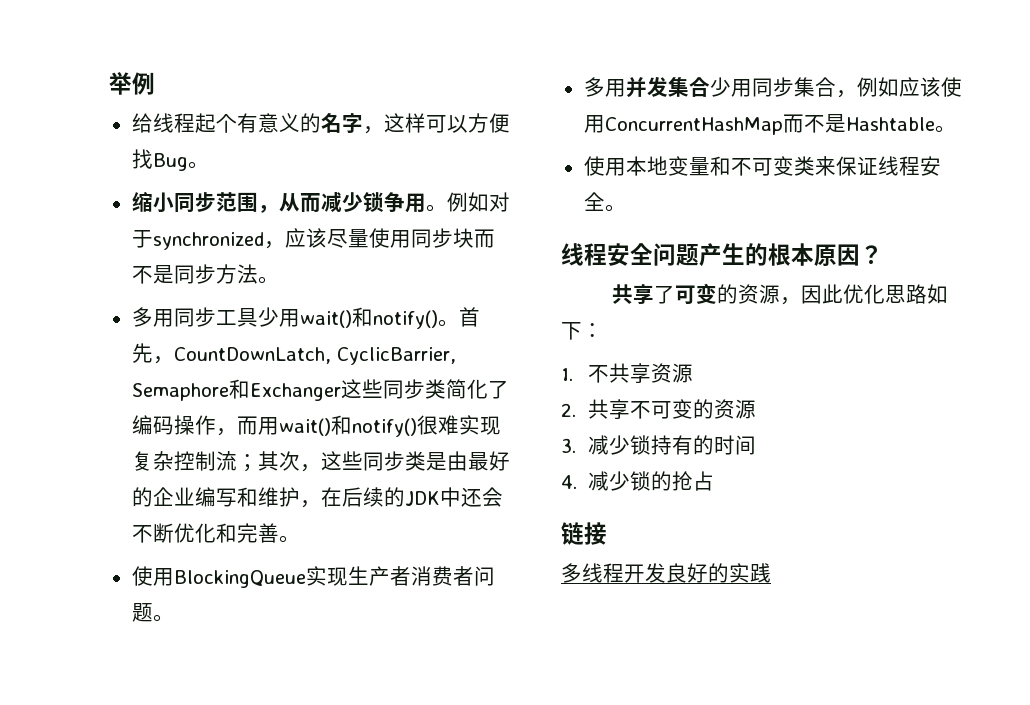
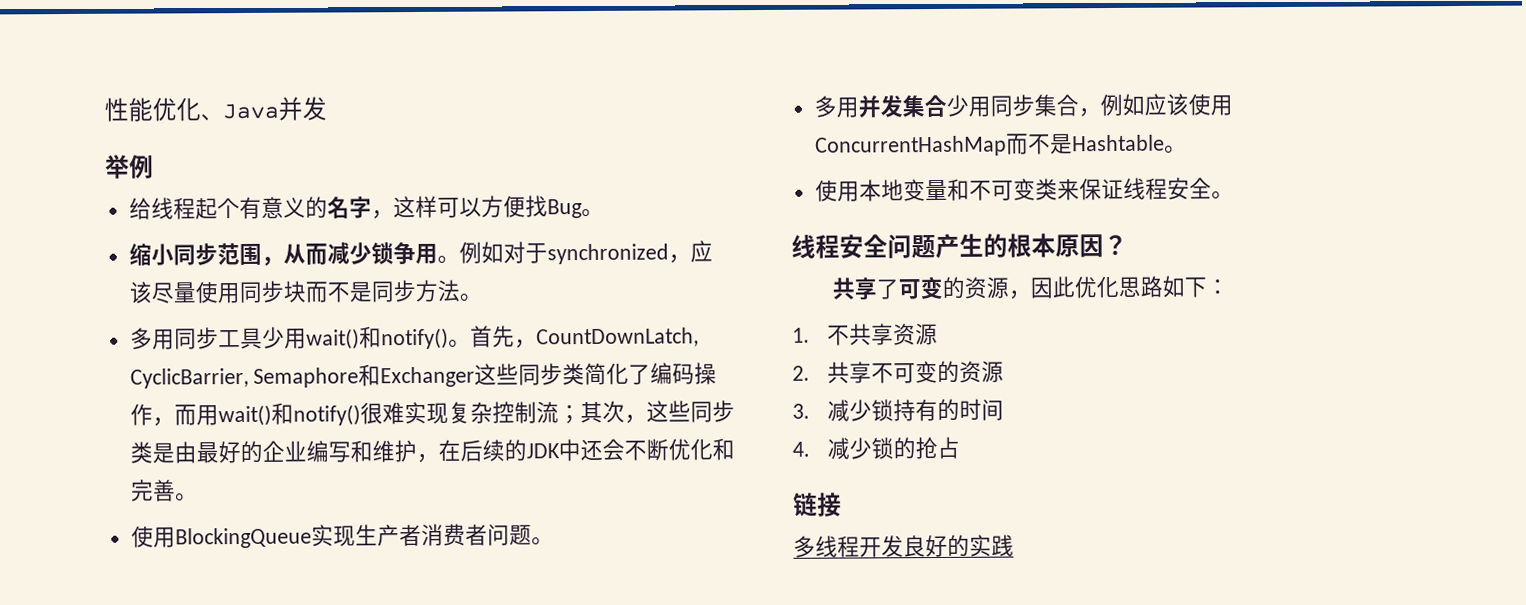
(109, 83) none -> [104,96,327,122] 性能优化、Java并发 //

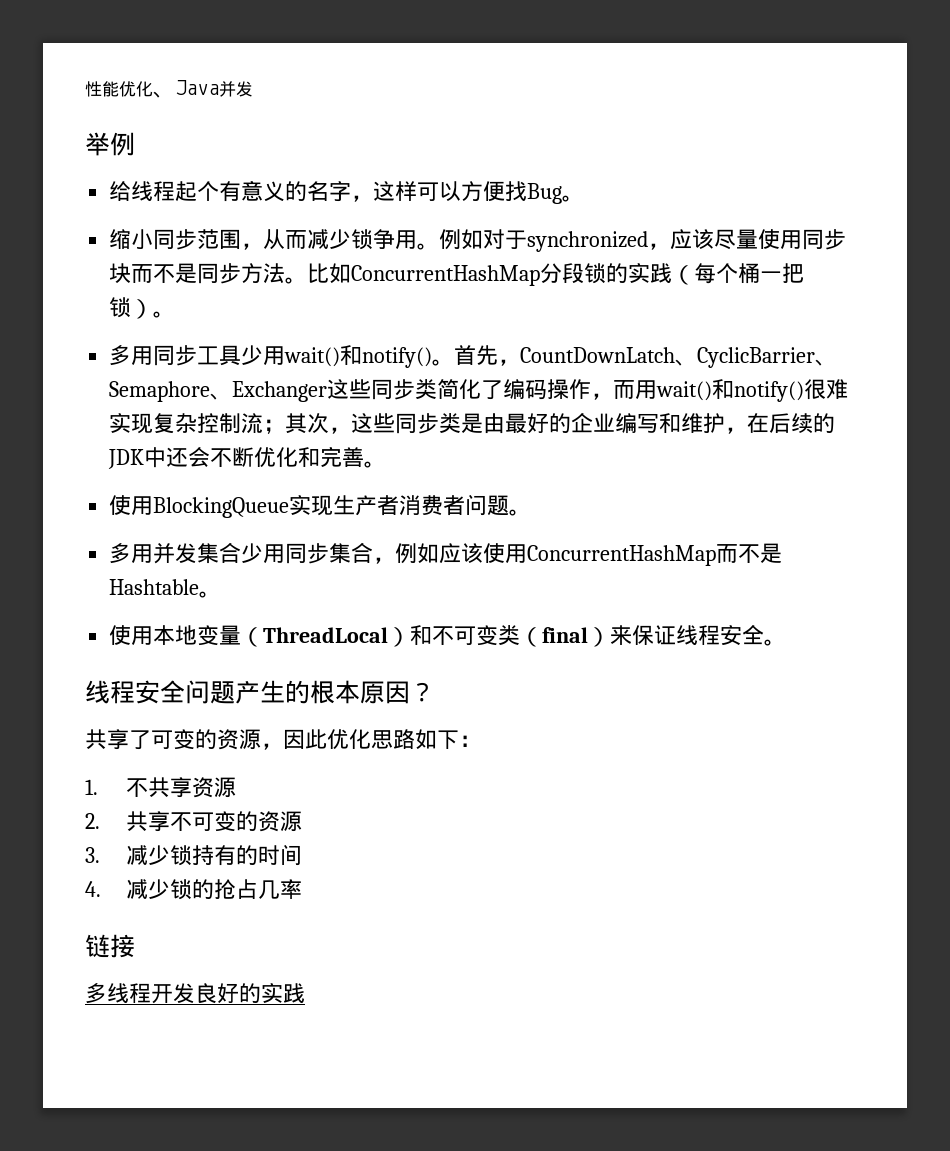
(482, 297) none -> [307,263,805,286] [109,297,176,319] 比如ConcurrentHashMap分段锁的实践（每个桶一把锁）。
[535,327,699,348] [129,364,382,389] CountDownLatch, CyclicBarrier, Semaphore和 -> [520,347,838,368] [109,381,233,402] CountDownLatch、CyclicBarrier、Semaphore、
(948, 190) none -> [241,627,411,647] （ThreadLocal）
(1058, 189) none -> [520,627,611,647] （final）
(961, 447) none -> [257,879,302,899] 几率

